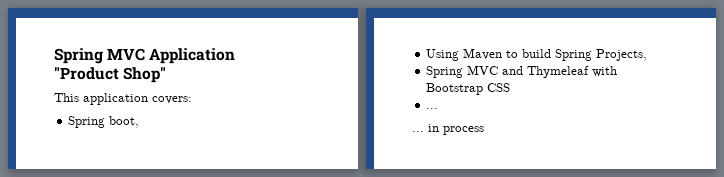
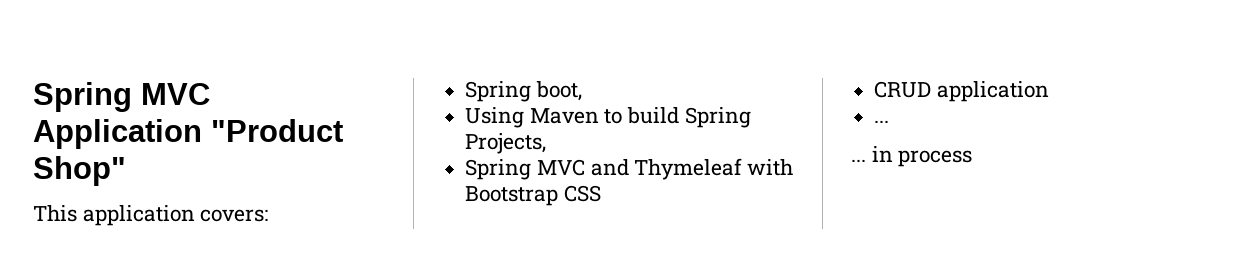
(511, 87) none -> [874,81,1049,102] // CRUD application

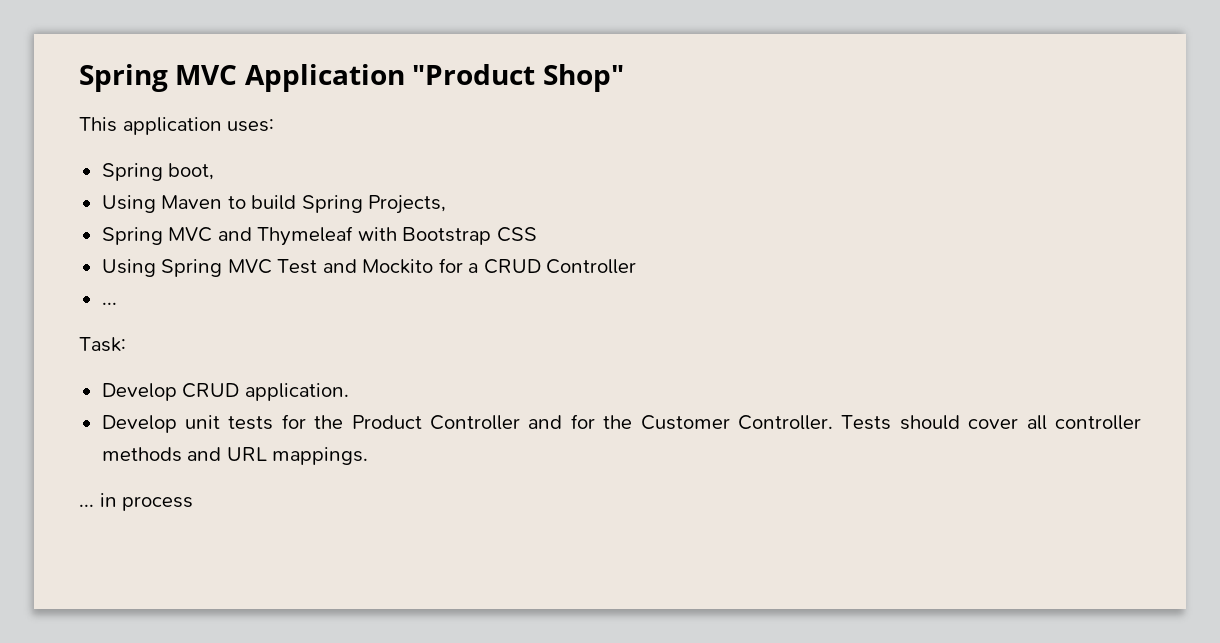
[200,209,269,222] covers: -> [227,119,275,132] uses:
[874,81,1049,102] [874,120,890,123] CRUD application // ... -> [101,258,637,277] [101,302,117,305] [79,337,126,352] [101,383,349,401] [101,414,1142,433] [101,447,369,465] Using Spring MVC Test and Mockito for a CRUD Controller // ... // Task: // Develop CRUD application. // Develop unit tests for the Product Controller and for the Customer Controller. Tests should cover all controller methods and URL mappings.

